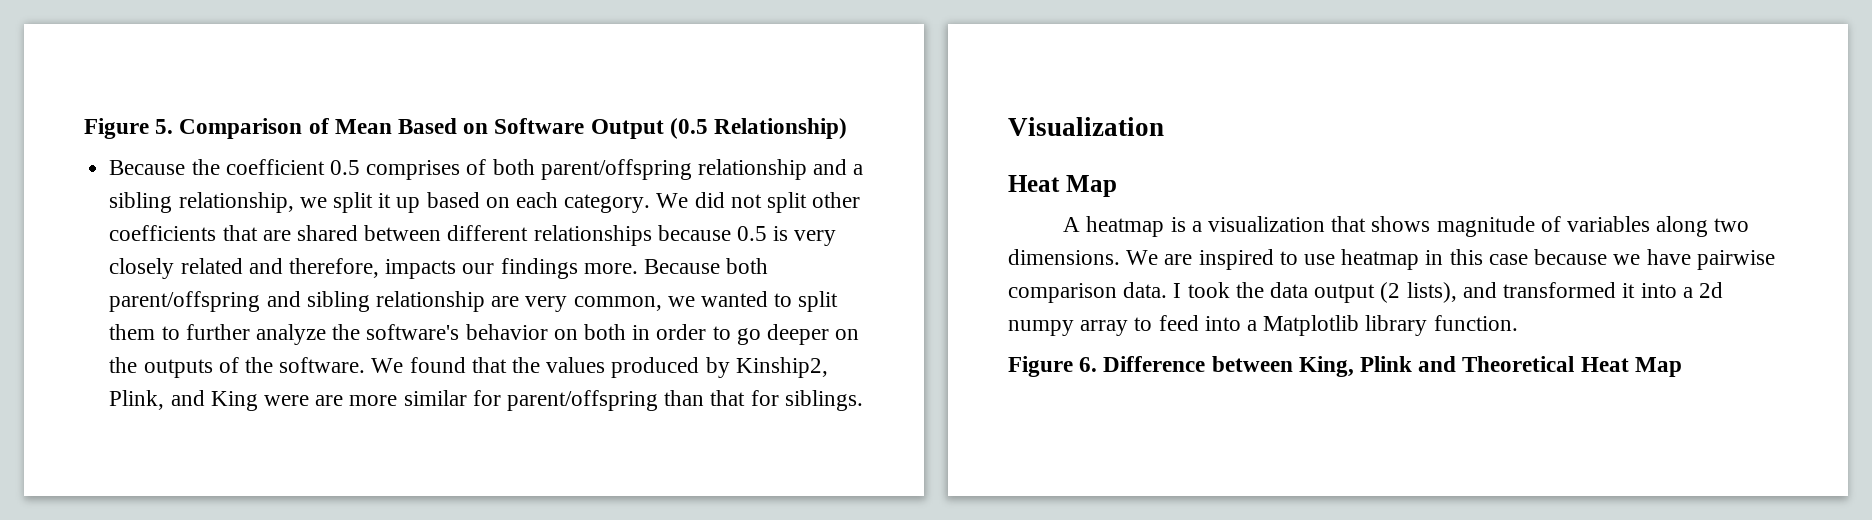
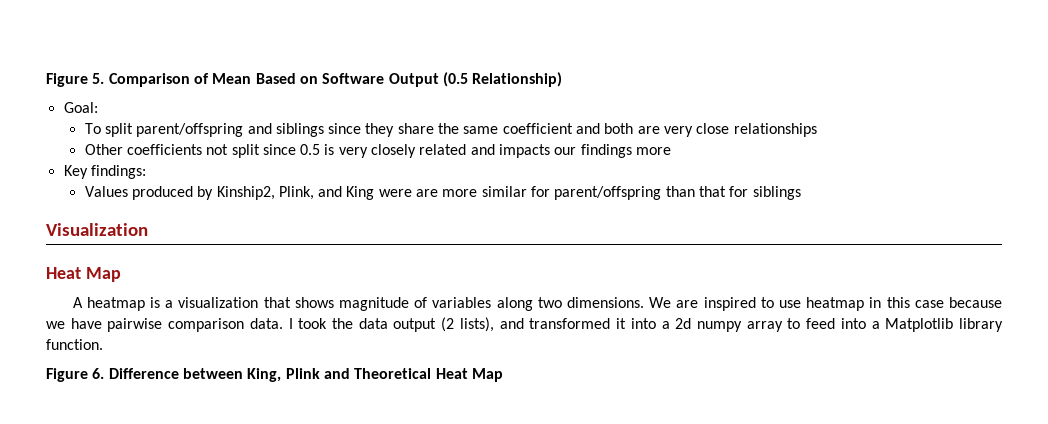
[109,159,864,180] [109,192,861,213] [109,225,731,246] Because the coefficient 0.5 comprises of both parent/offspring relationship and a sibling relationship, we split it up based on each category. We did not split other coefficients that are shared between different relationships because -> [63,102,98,113] [84,123,817,137] [84,144,296,158] Goal: // To split parent/offspring and siblings since they share the same coefficient and both are very close relationships // Other coefficients not split since
[288,258,379,278] therefore, -> (495, 149) none
[583,258,769,274] [109,291,839,312] [109,324,860,345] [109,357,606,378] more. Because both parent/offspring and sibling relationship are very common, we wanted to split them to further analyze the software's behavior on both in order to go deeper on the outputs of the software. We found that the values -> [636,147,672,155] [63,165,146,179] [84,186,128,197] more // Key findings: // Values
[784,390,863,411] siblings. -> [752,186,801,200] siblings

